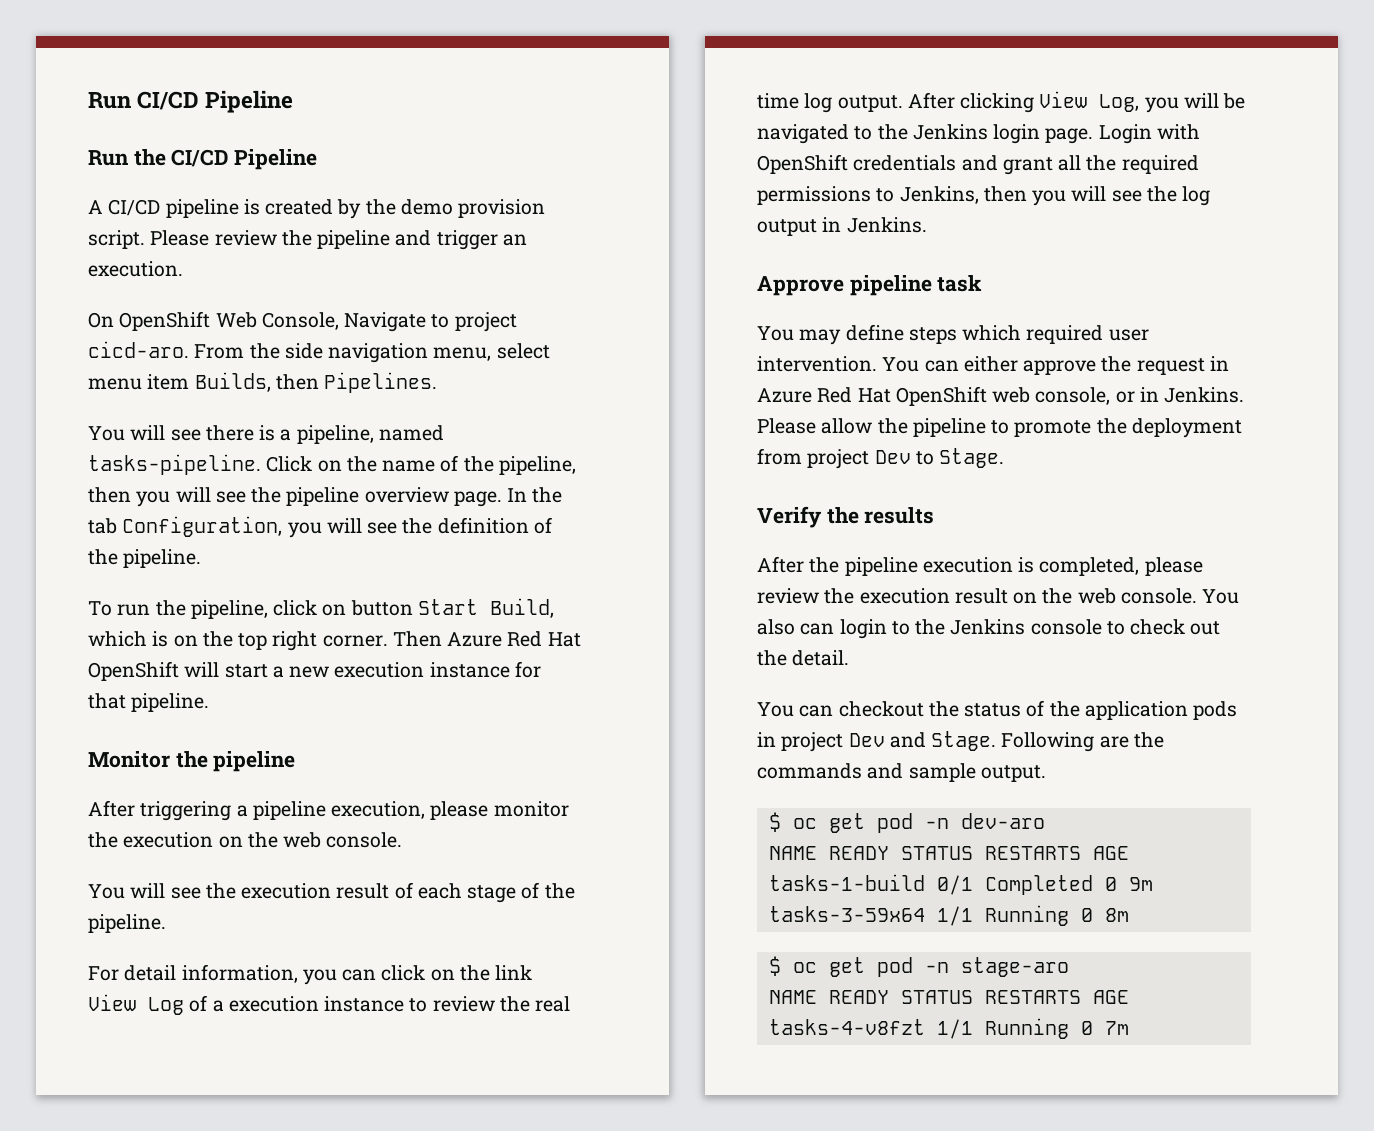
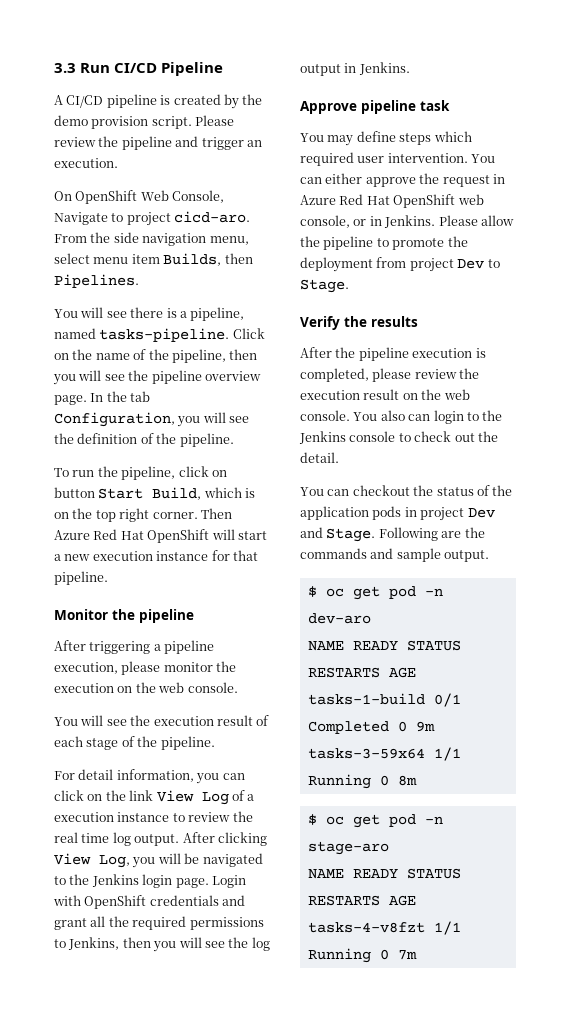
(88, 100) none -> [54,63,76,73] 3.3
[88,149,318,170] // Run the CI/CD Pipeline -> (224, 69) none

